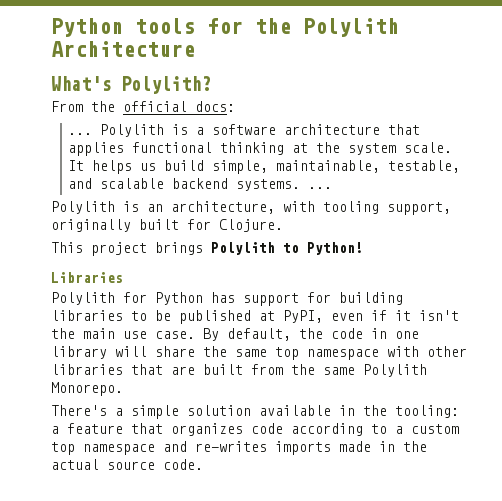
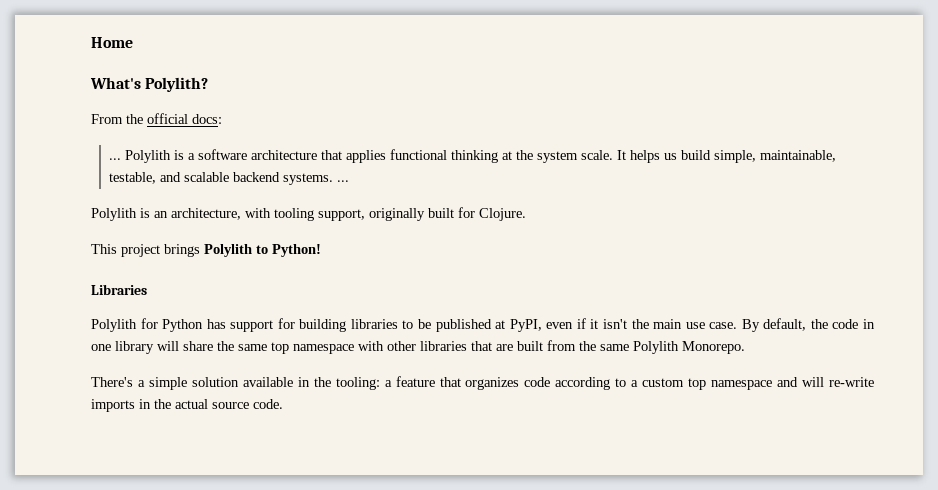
[51,18,399,37] [51,41,195,57] Python tools for the Polylith Architecture -> [91,37,133,48] Home
[195,441,371,455] re-writes imports made -> [802,377,875,387] [91,399,135,412] will re-write imports

